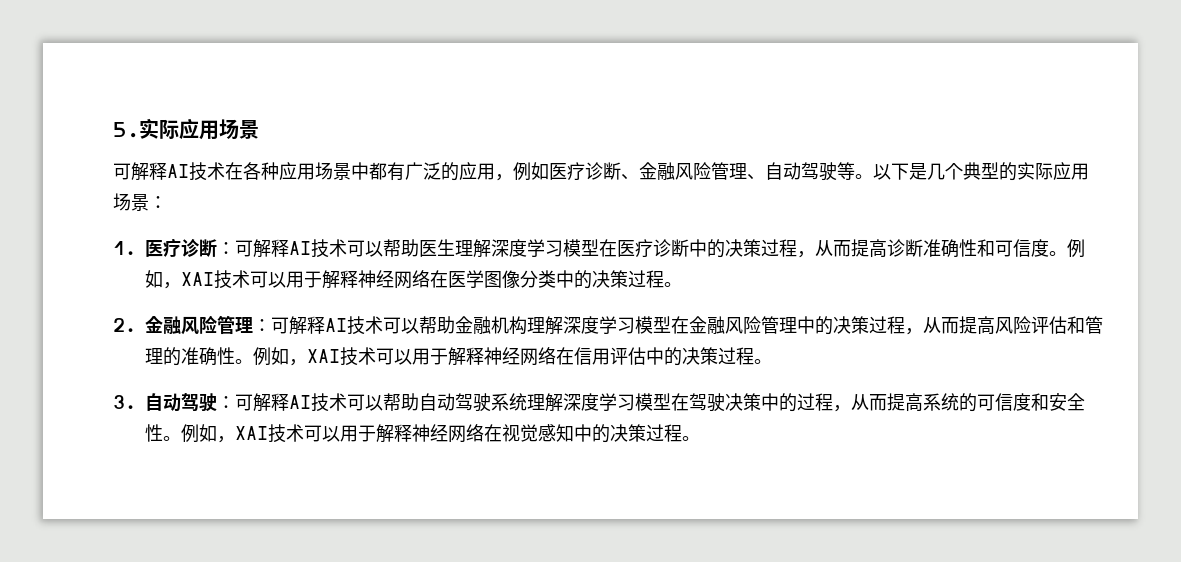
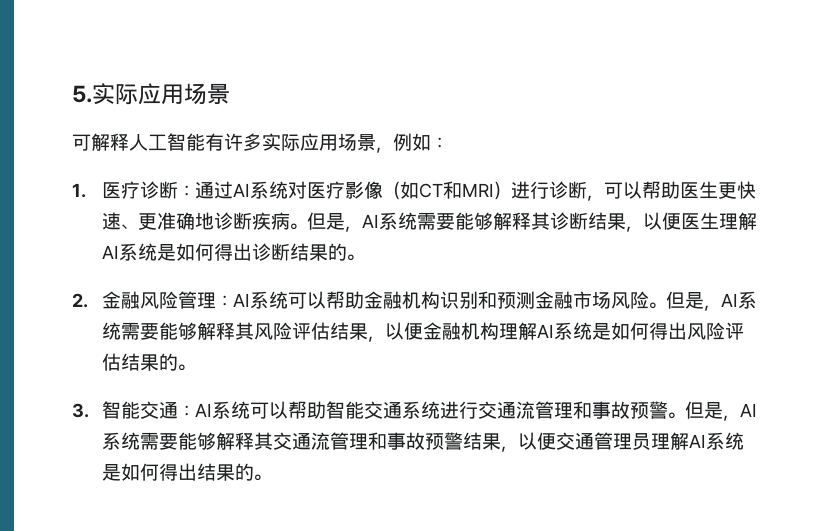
[167,162,1089,181] [113,193,149,211] AI技术在各种应用场景中都有广泛的应用，例如医疗诊断、金融风险管理、自动驾驶等。以下是几个典型的实际应用场景 -> [129,133,431,153] 人工智能有许多实际应用场景，例如
[235,239,1085,258] [145,270,664,289] 可解释AI技术可以帮助医生理解深度学习模型在医疗诊断中的决策过程，从而提高诊断准确性和可信度。例如，XAI技术可以用于解释神经网络在医学图像分类中的决策过程 -> [194,181,756,201] [101,212,757,232] [101,243,347,261] 通过AI系统对医疗影像（如CT和MRI）进行诊断，可以帮助医生更快速、更准确地诊断疾病。但是，AI系统需要能够解释其诊断结果，以便医生理解AI系统是如何得出诊断结果的
[271,316,383,335] 可解释AI技术 -> [232,291,288,309] AI系统
[527,316,1103,335] [145,347,772,366] [113,393,1085,412] [145,424,682,443] 理解深度学习模型在金融风险管理中的决策过程，从而提高风险评估和管理的准确性。例如，XAI技术可以用于解释神经网络在信用评估中的决策过程。 // 3.自动驾驶：可解释AI技术可以帮助自动驾驶系统理解深度学习模型在驾驶决策中的过程，从而提高系统的可信度和安全性。例如，XAI技术可以用于解释神经网络在视觉感知中的决策过程 -> [439,291,757,311] [101,322,744,342] [101,353,195,371] [72,401,757,421] [101,432,744,452] [101,463,254,481] 识别和预测金融市场风险。但是，AI系统需要能够解释其风险评估结果，以便金融机构理解AI系统是如何得出风险评估结果的。 // 3.智能交通：AI系统可以帮助智能交通系统进行交通流管理和事故预警。但是，AI系统需要能够解释其交通流管理和事故预警结果，以便交通管理员理解AI系统是如何得出结果的

